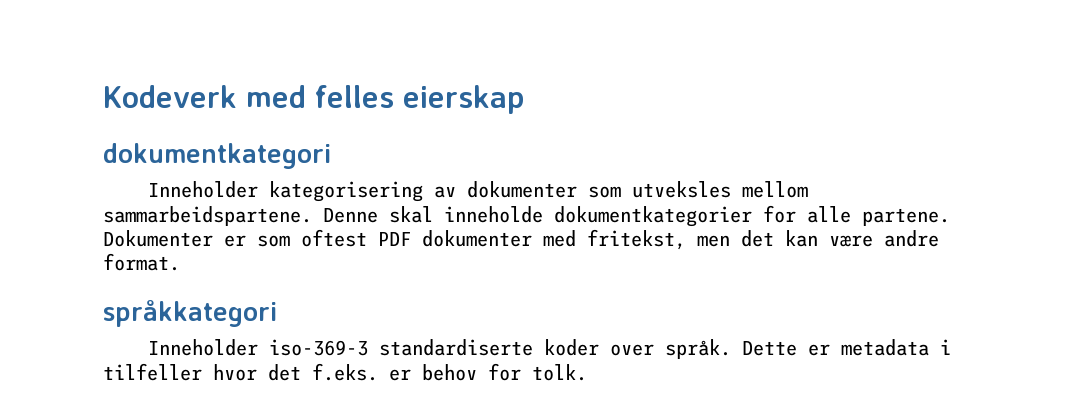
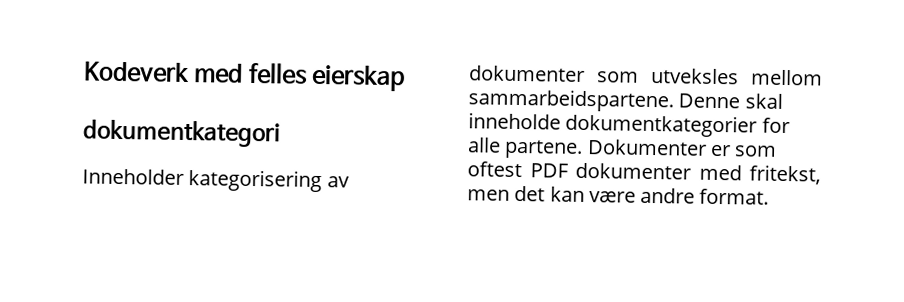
[103,300,277,327] [148,339,952,359] [103,363,587,381] // språkkategori // Inneholder iso-369-3 standardiserte koder over språk. Dette er metadata i tilfeller hvor det f.eks. er behov for tolk. -> (770, 196) none

